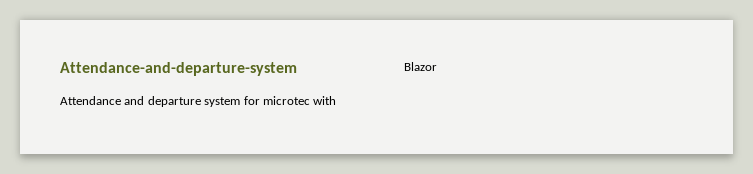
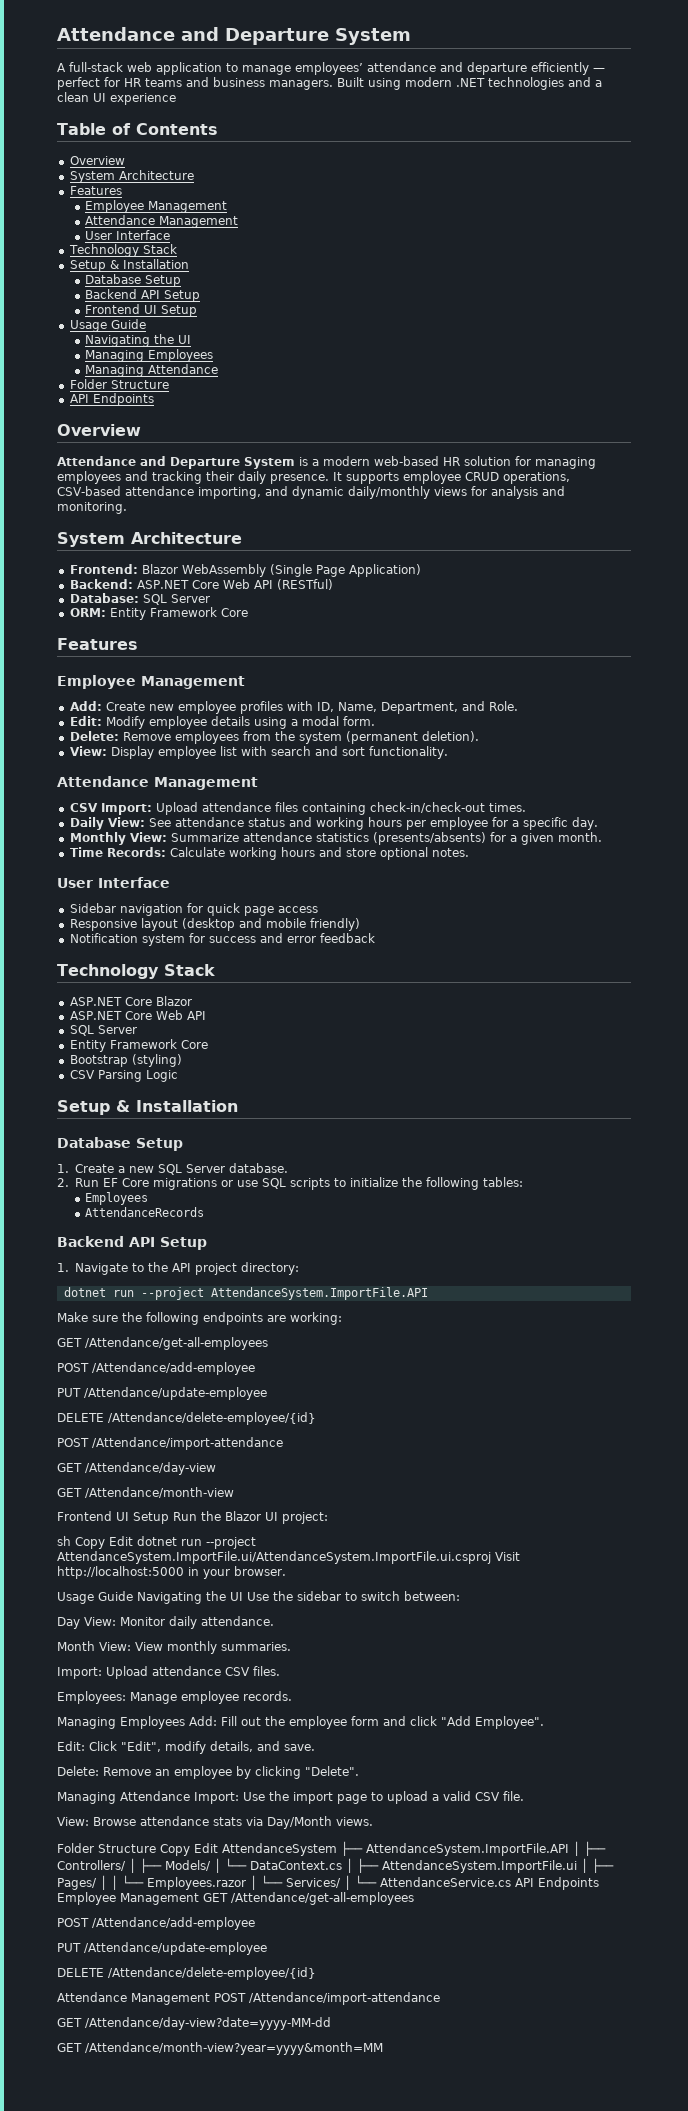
[60,62,297,76] [60,96,337,107] [404,62,437,71] Attendance-and-departure-system // Attendance and departure system for microtec with Blazor -> [57,27,411,45] [57,62,605,75] [57,77,602,90] [57,92,176,105] [57,123,218,135] [69,156,125,165] [69,170,194,183] [69,186,122,195] [85,200,228,213] [85,215,239,228] [85,230,171,240] [68,244,177,257] [69,259,189,272] [85,274,182,287] [85,289,201,302] [85,304,198,317] [69,319,146,332] [85,334,192,347] [85,349,214,362] [85,364,219,377] [69,379,169,389] [69,393,154,406] [57,424,141,436] [57,456,596,469] [57,471,570,484] [57,486,565,499] [57,502,127,514] [57,532,242,547] [69,564,421,577] [69,579,333,590] [69,593,210,605] [69,607,248,620] [57,638,138,650] [57,675,245,689] [69,701,518,714] [69,716,375,729] [69,731,479,744] [69,746,448,759] [57,776,258,790] [69,802,526,815] [69,817,598,830] [69,832,602,845] [69,847,469,860] [57,877,170,888] [69,903,318,916] [69,918,360,931] [69,933,375,946] [57,964,215,979] [69,996,192,1006] [69,1010,206,1020] [69,1025,137,1036] [69,1039,208,1052] [69,1054,182,1067] [69,1070,178,1082] [57,1100,238,1115] [57,1137,183,1151] [57,1163,288,1175] [57,1177,523,1190] [85,1192,149,1205] [85,1207,205,1217] [57,1236,207,1250] [57,1262,299,1275] [63,1287,428,1300] [57,1312,342,1325] [57,1337,268,1350] [57,1362,255,1375] [57,1387,267,1400] [57,1412,316,1425] [57,1437,283,1450] [57,1462,216,1475] [57,1487,234,1498] [57,1511,328,1524] [57,1536,256,1549] [57,1551,520,1564] [57,1566,286,1579] [57,1591,460,1604] [57,1616,274,1629] [57,1641,291,1654] [57,1666,280,1679] [57,1691,292,1704] [57,1716,544,1729] [57,1741,315,1754] [57,1766,359,1779] [57,1791,524,1804] [57,1816,373,1829] [57,1841,606,1856] [57,1858,614,1873] [57,1875,599,1890] [57,1892,414,1905] [57,1917,255,1930] [57,1942,267,1955] [57,1967,316,1980] [57,1992,440,2005] [57,2017,331,2030] [57,2042,383,2055] Attendance and Departure System // A full-stack web application to manage employees’ attendance and departure efficiently — perfect for HR teams and business managers. Built using modern .NET technologies and a clean UI experience // Table of Contents // Overview // System Architecture // Features // Employee Management // Attendance Management // User Interface // Technology Stack // Setup & Installation // Database Setup // Backend API Setup // Frontend UI Setup // Usage Guide // Navigating the UI // Managing Employees // Managing Attendance // Folder Structure // API Endpoints // Overview // Attendance and Departure System is a modern web-based HR solution for managing employees and tracking their daily presence. It supports employee CRUD operations, CSV-based attendance importing, and dynamic daily/monthly views for analysis and monitoring. // System Architecture // Frontend: Blazor WebAssembly (Single Page Application) // Backend: ASP.NET Core Web API (RESTful) // Database: SQL Server // ORM: Entity Framework Core // Features // Employee Management // Add: Create new employee profiles with ID, Name, Department, and Role. // Edit: Modify employee details using a modal form. // Delete: Remove employees from the system (permanent deletion). // View: Display employee list with search and sort functionality. // Attendance Management // CSV Import: Upload attendance files containing check-in/check-out times. // Daily View: See attendance status and working hours per employee for a specific day. // Monthly View: Summarize attendance statistics (presents/absents) for a given month. // Time Records: Calculate working hours and store optional notes. // User Interface // Sidebar navigation for quick page access // Responsive layout (desktop and mobile friendly) // Notification system for success and error feedback // Technology Stack // ASP.NET Core Blazor // ASP.NET Core Web API // SQL Server // Entity Framework Core // Bootstrap (styling) // CSV Parsing Logic // Setup & Installation // Database Setup // 1. Create a new SQL Server database. // 2. Run EF Core migrations or use SQL scripts to initialize the following tables: // Employees // AttendanceRecords // Backend API Setup // 1. Navigate to the API project directory: // dotnet run --project AttendanceSystem.ImportFile.API // Make sure the following endpoints are working: // GET /Attendance/get-all-employees // POST /Attendance/add-employee // PUT /Attendance/update-employee // DELETE /Attendance/delete-employee/{id} // POST /Attendance/import-attendance // GET /Attendance/day-view // GET /Attendance/month-view // Frontend UI Setup Run the Blazor UI project: // sh Copy Edit dotnet run --project AttendanceSystem.ImportFile.ui/AttendanceSystem.ImportFile.ui.csproj Visit http://localhost:5000 in your browser. // Usage Guide Navigating the UI Use the sidebar to switch between: // Day View: Monitor daily attendance. // Month View: View monthly summaries. // Import: Upload attendance CSV files. // Employees: Manage employee records. // Managing Employees Add: Fill out the employee form and click "Add Employee". // Edit: Click "Edit", modify details, and save. // Delete: Remove an employee by clicking "Delete". // Managing Attendance Import: Use the import page to upload a valid CSV file. // View: Browse attendance stats via Day/Month views. // Folder Structure Copy Edit AttendanceSystem ├── AttendanceSystem.ImportFile.API │ ├── Controllers/ │ ├── Models/ │ └── DataContext.cs │ ├── AttendanceSystem.ImportFile.ui │ ├── Pages/ │ │ └── Employees.razor │ └── Services/ │ └── AttendanceService.cs API Endpoints Employee Management GET /Attendance/get-all-employees // POST /Attendance/add-employee // PUT /Attendance/update-employee // DELETE /Attendance/delete-employee/{id} // Attendance Management POST /Attendance/import-attendance // GET /Attendance/day-view?date=yyyy-MM-dd // GET /Attendance/month-view?year=yyyy&month=MM

